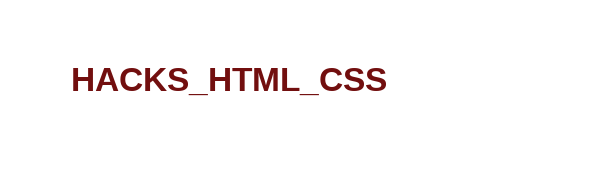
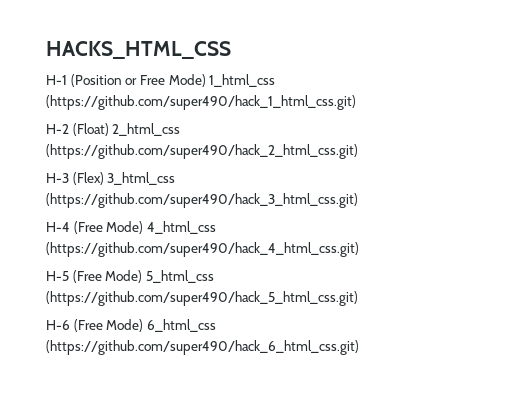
(387, 82) none -> [46,74,276,87] [46,95,356,110] [46,123,181,136] [46,144,358,159] [46,172,176,185] [46,193,358,208] [46,221,216,234] [46,242,359,257] [46,270,214,283] [46,291,358,306] [46,319,216,332] [46,340,359,355] // H-1 (Position or Free Mode) 1_html_css (https://github.com/super490/hack_1_html_css.git) // H-2 (Float) 2_html_css (https://github.com/super490/hack_2_html_css.git) // H-3 (Flex) 3_html_css (https://github.com/super490/hack_3_html_css.git) // H-4 (Free Mode) 4_html_css (https://github.com/super490/hack_4_html_css.git) // H-5 (Free Mode) 5_html_css (https://github.com/super490/hack_5_html_css.git) // H-6 (Free Mode) 6_html_css (https://github.com/super490/hack_6_html_css.git)

